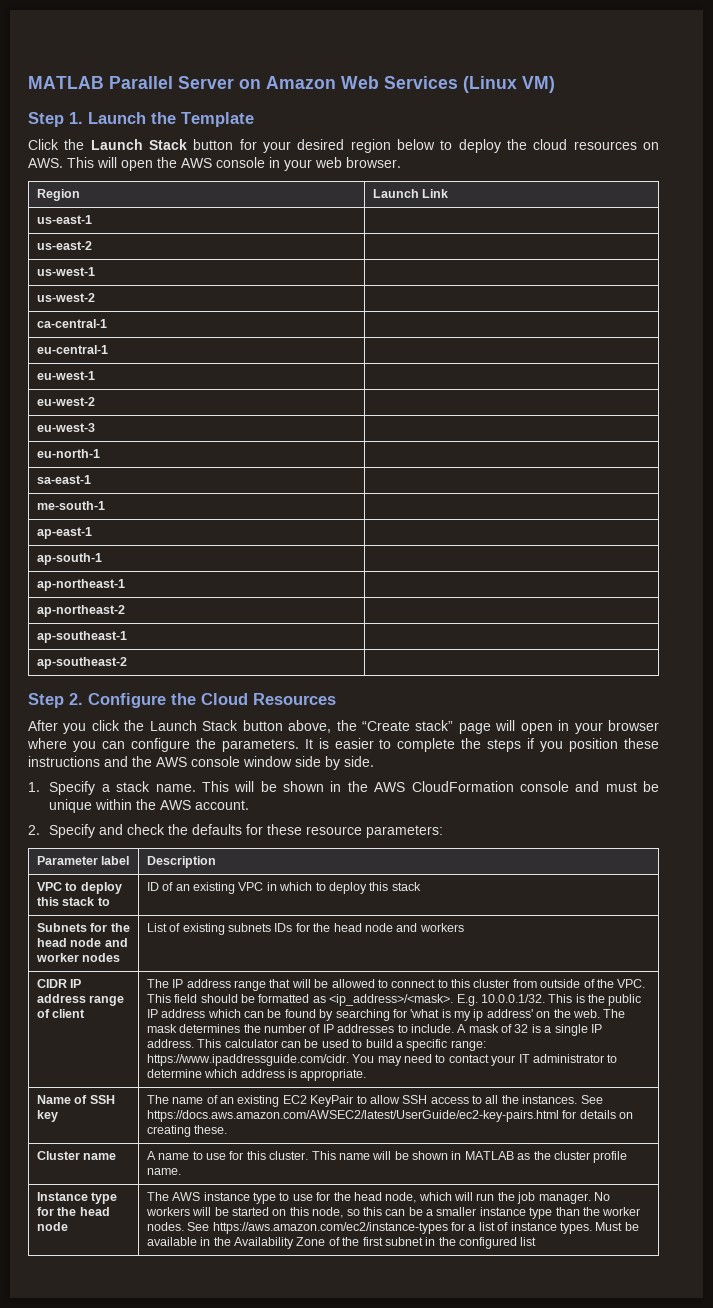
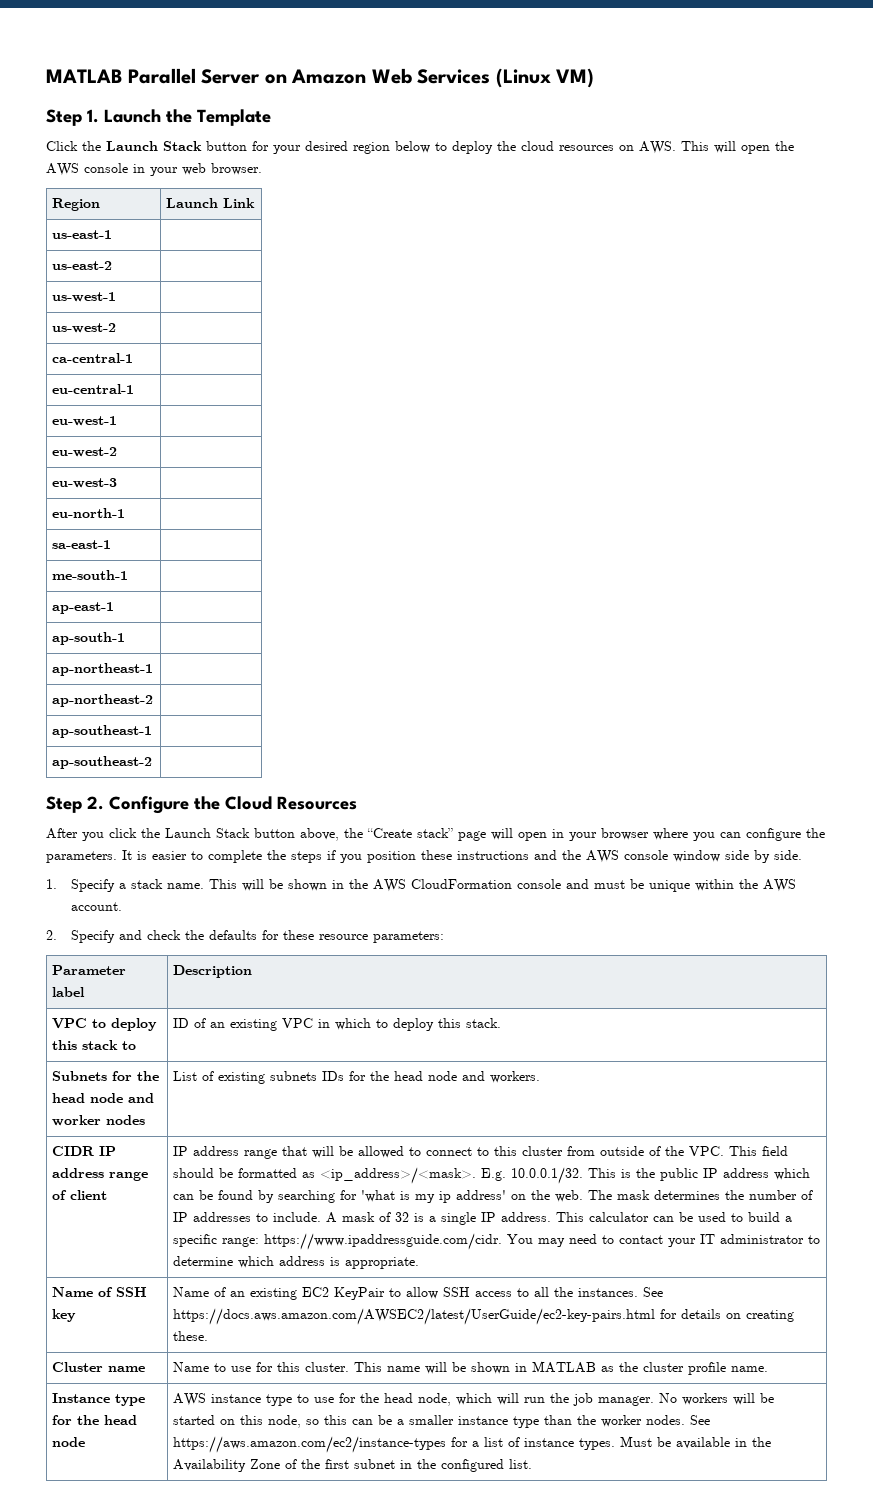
[391,882,421,891] stack -> [466,1018,502,1028] stack.
[419,923,464,932] workers -> [490,1071,541,1083] workers.
[146,979,169,988] The -> (108, 1195) none
[146,1095,204,1104] The name -> [173,1287,210,1297] Name
[146,1151,190,1160] A name -> [173,1362,210,1372] Name
[146,1192,169,1201] The -> (86, 1442) none
[520,1237,537,1246] list -> [509,1459,533,1469] list.

